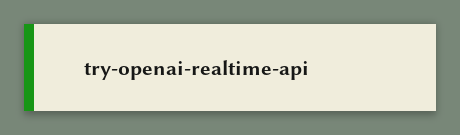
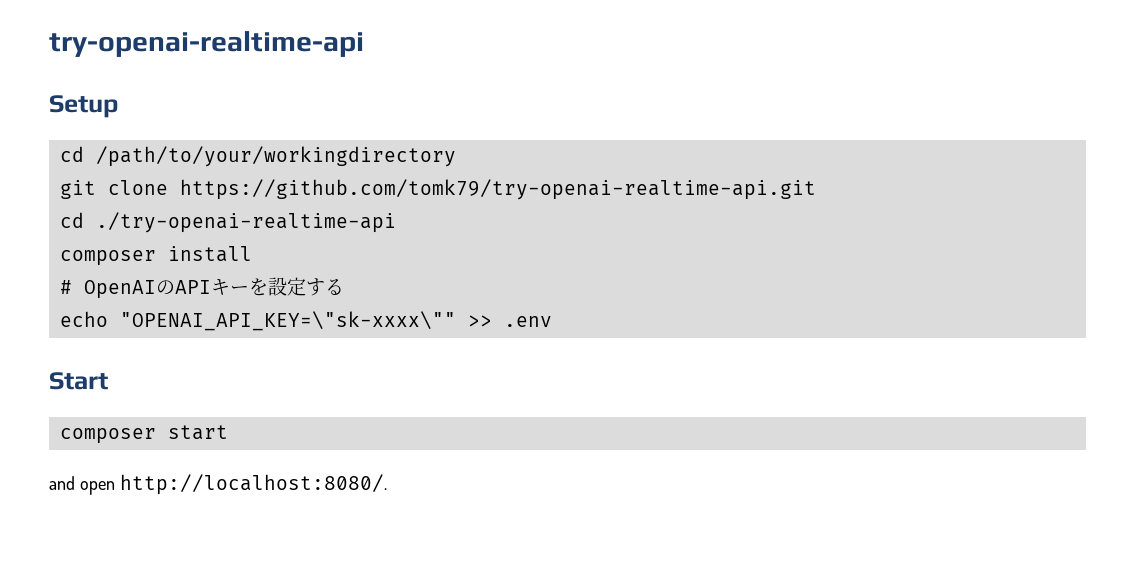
(309, 70) none -> [49,95,119,118] [59,146,456,167] [59,179,816,200] [59,212,396,233] [59,246,252,266] [59,277,344,299] [59,311,552,331] [49,372,108,390] [59,425,228,444] [49,474,387,495] // Setup // cd /path/to/your/workingdirectory // git clone https://github.com/tomk79/try-openai-realtime-api.git // cd ./try-openai-realtime-api // composer install // # OpenAIのAPIキーを設定する // echo "OPENAI_API_KEY=\"sk-xxxx\"" >> .env // Start // composer start // and open http://localhost:8080/.

